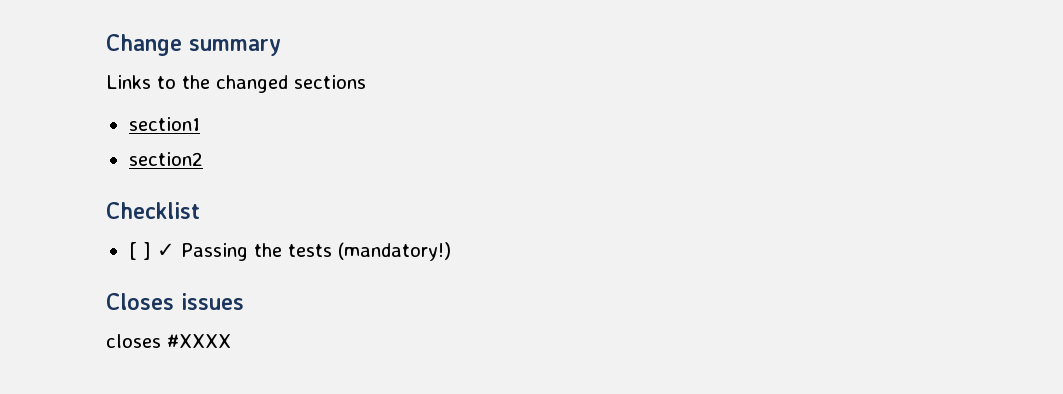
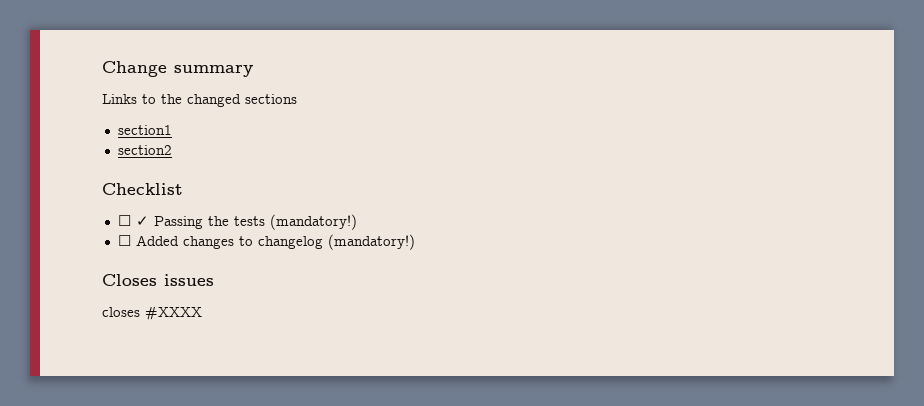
[128,242,151,260] [ ] -> [117,215,131,226] ☐
(451, 251) none -> [117,234,415,250] // ☐ Added changes to changelog (mandatory!)

